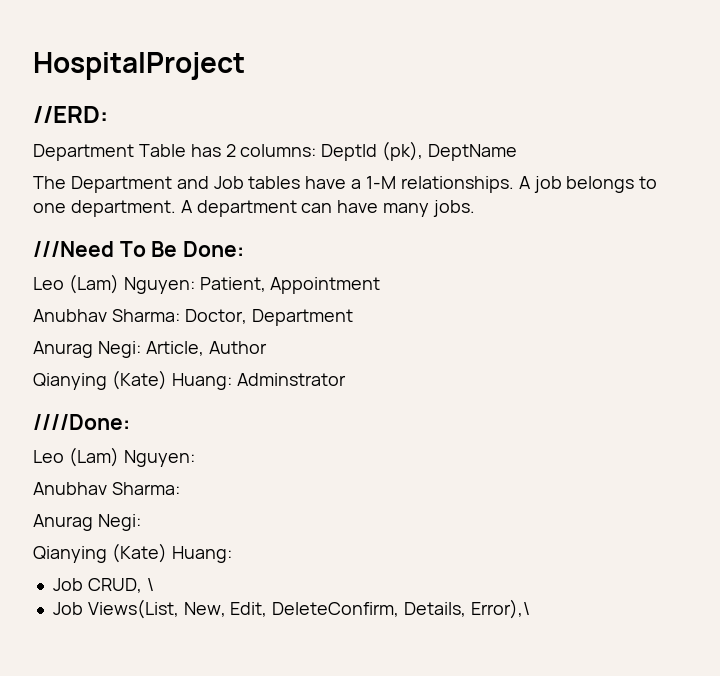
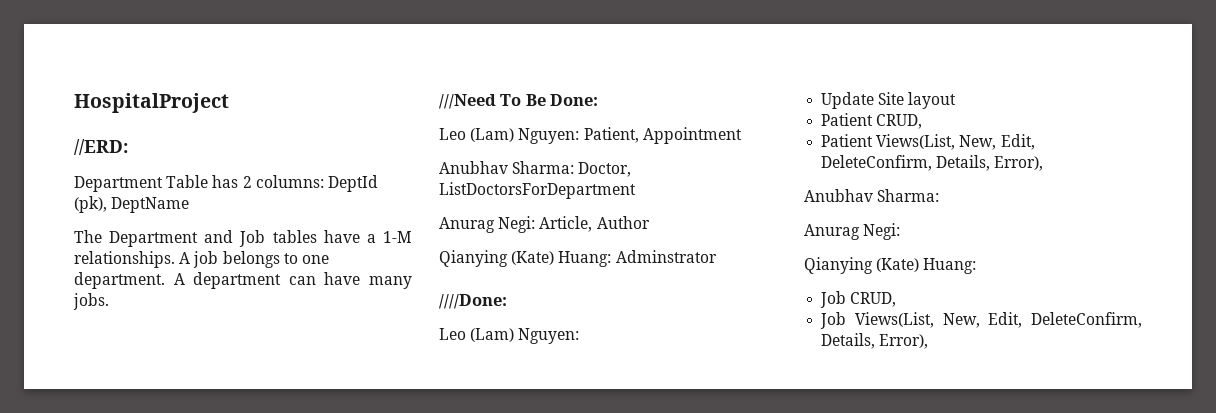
[251,309,353,326] Department -> [439,182,636,199] ListDoctorsForDepartment
(195, 458) none -> [821,92,957,109] [821,113,923,129] [821,134,1035,150] [821,155,1044,171] // Update Site layout // Patient CRUD, // Patient Views(List, New, Edit, DeleteConfirm, Details, Error),
[146,578,154,591] \ -> (897, 299) none
[470,599,530,619] Error),\ -> [879,334,929,349] Error),

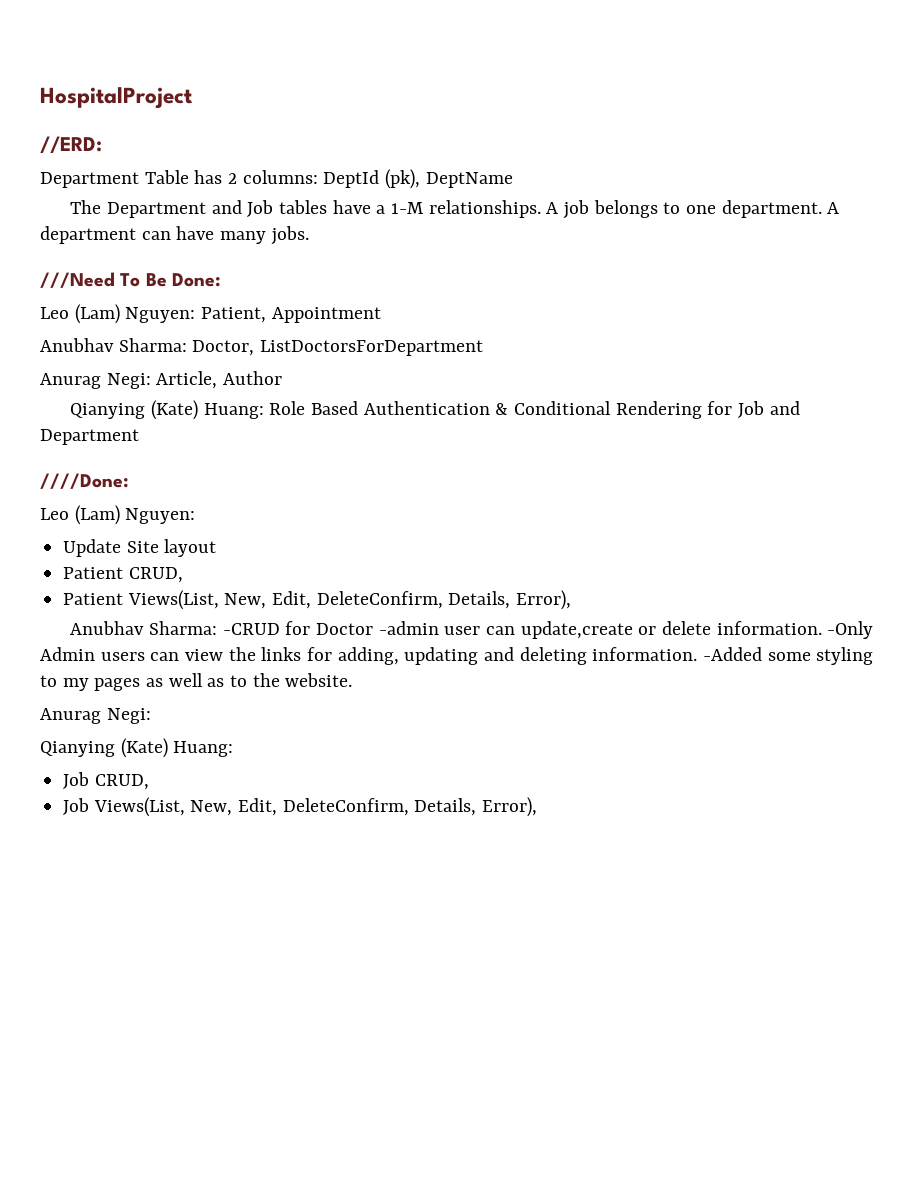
[615,250,717,263] Adminstrator -> [269,401,800,419] [40,429,139,445] Role Based Authentication & Conditional Rendering for Job and Department
(940, 195) none -> [222,621,874,639] [40,647,874,665] [40,673,353,691] -CRUD for Doctor -admin user can update,create or delete information. -Only Admin users can view the links for adding, updating and deleting information. -Added some styling to my pages as well as to the website.

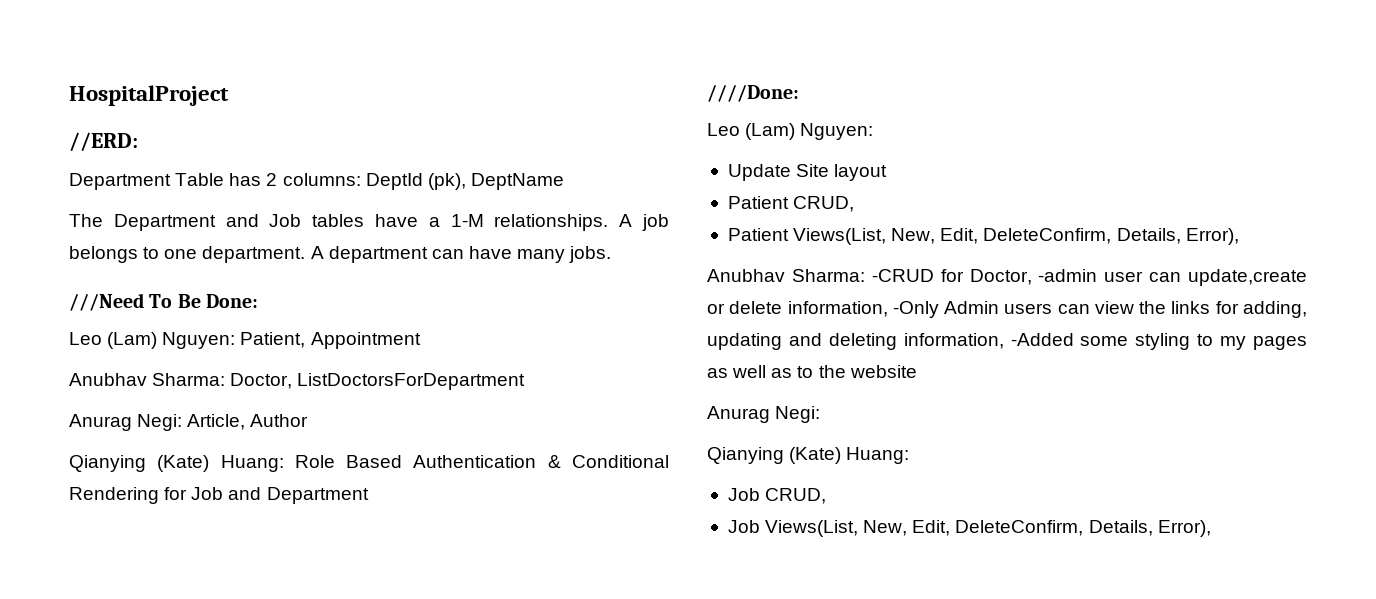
[315,623,373,635] Doctor -> [969,269,1032,285] Doctor,
[716,621,822,635] information. -> [787,301,888,317] information,
[592,647,698,661] information. -> [903,333,1004,349] information,
[285,673,353,687] website. -> [849,365,917,378] website

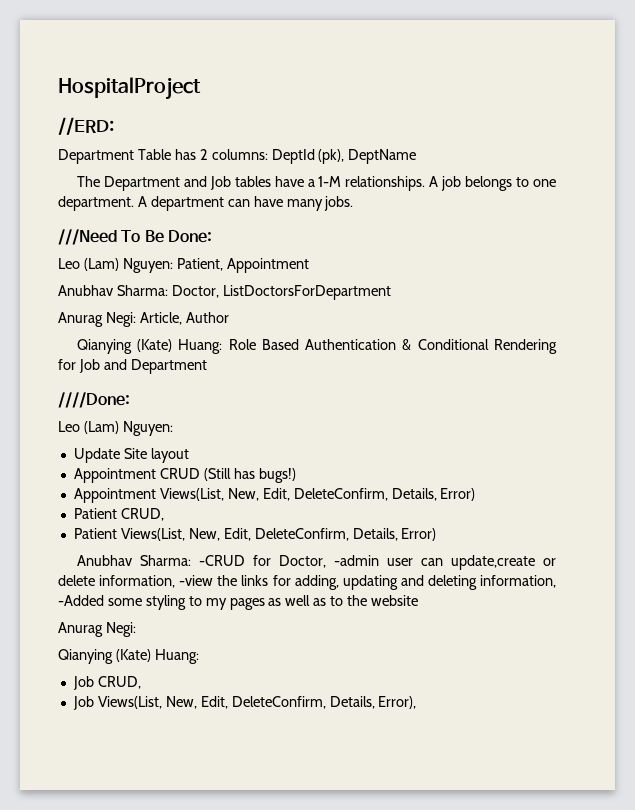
(888, 172) none -> [73,468,296,483] [73,488,476,503] // Appointment CRUD (Still has bugs!) // Appointment Views(List, New, Edit, DeleteConfirm, Details, Error)
[1185,228,1239,245] Error), -> [401,528,437,541] Error)
[892,301,1134,318] -Only Admin users can view -> [179,575,214,586] -view

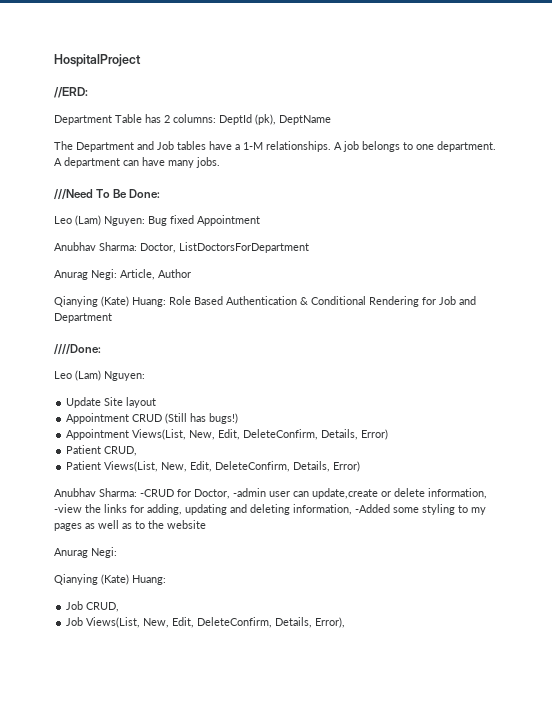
[176,258,223,271] Patient, -> [148,215,194,226] Bug fixed

